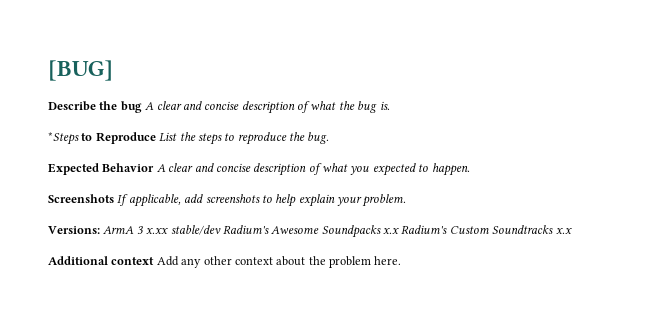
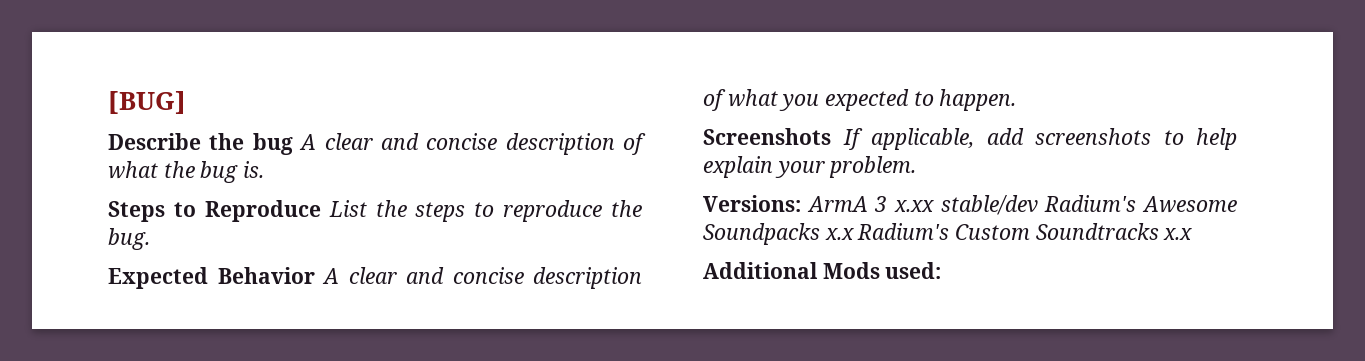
[48,132,79,145] *Steps -> [108,201,165,222] Steps
[111,256,402,268] context Add any other context about the problem here. -> [822,262,942,279] Mods used:

